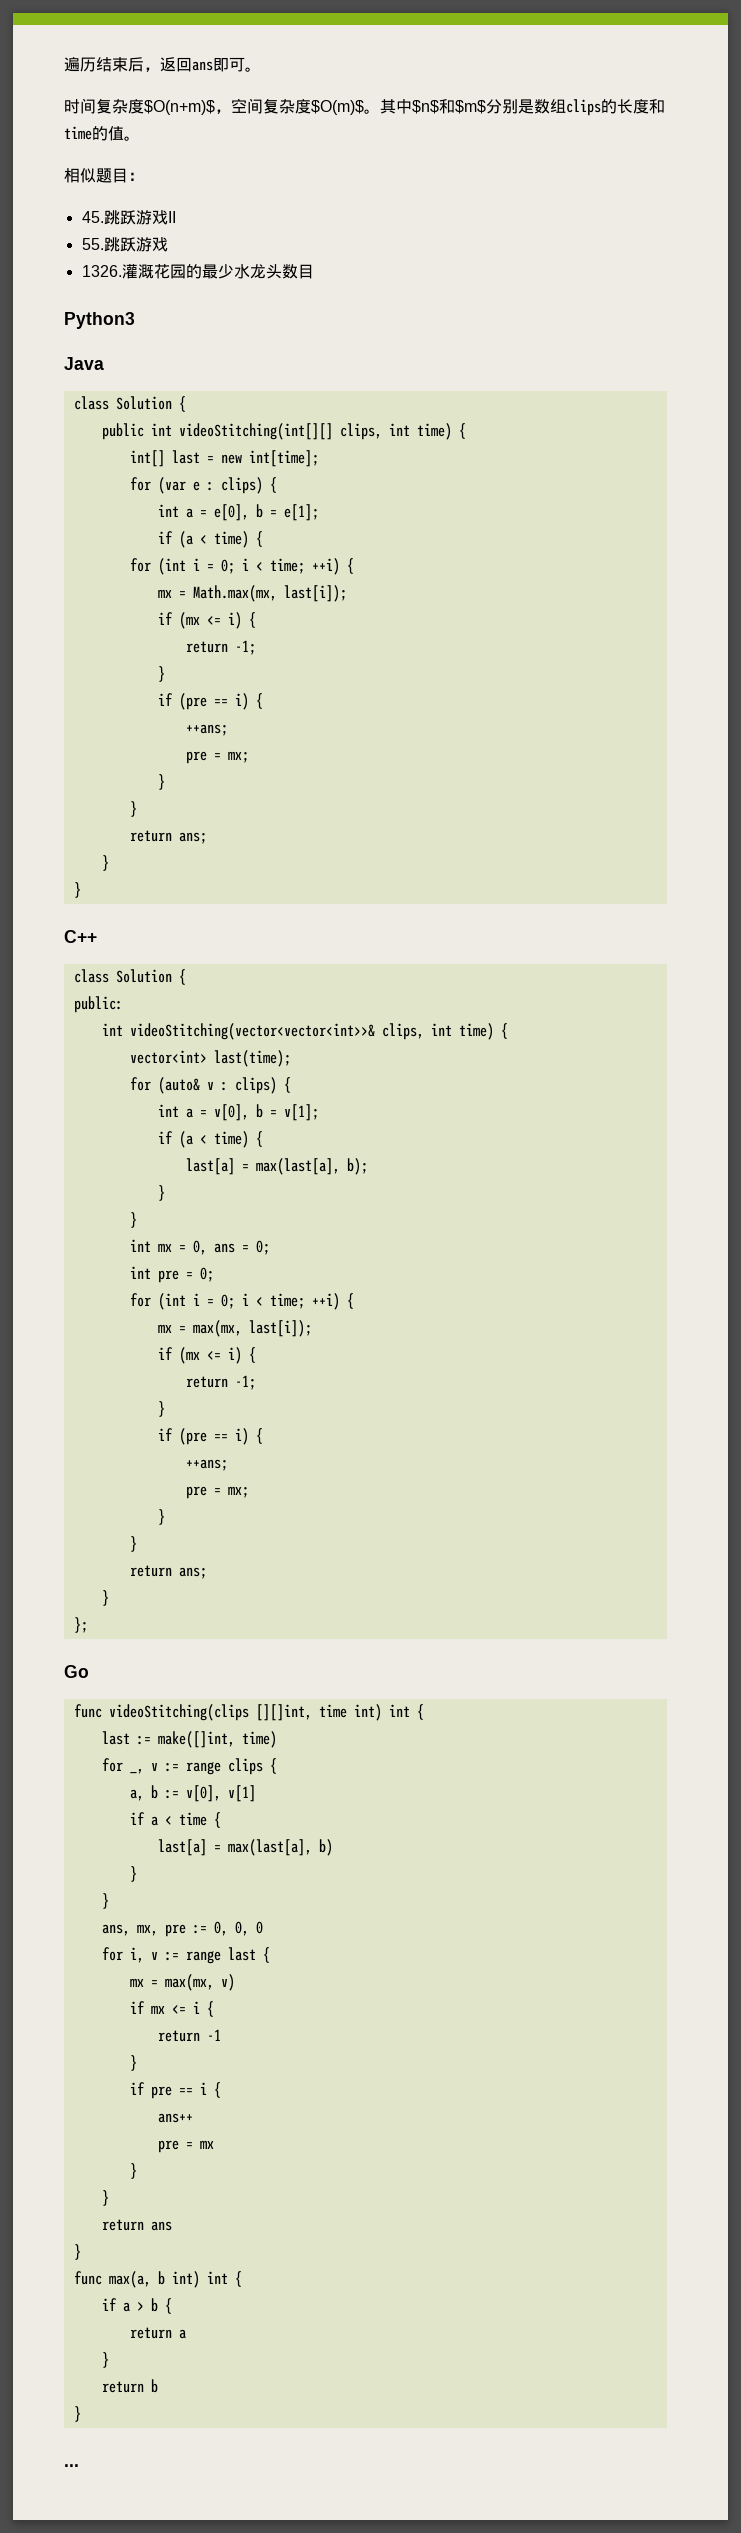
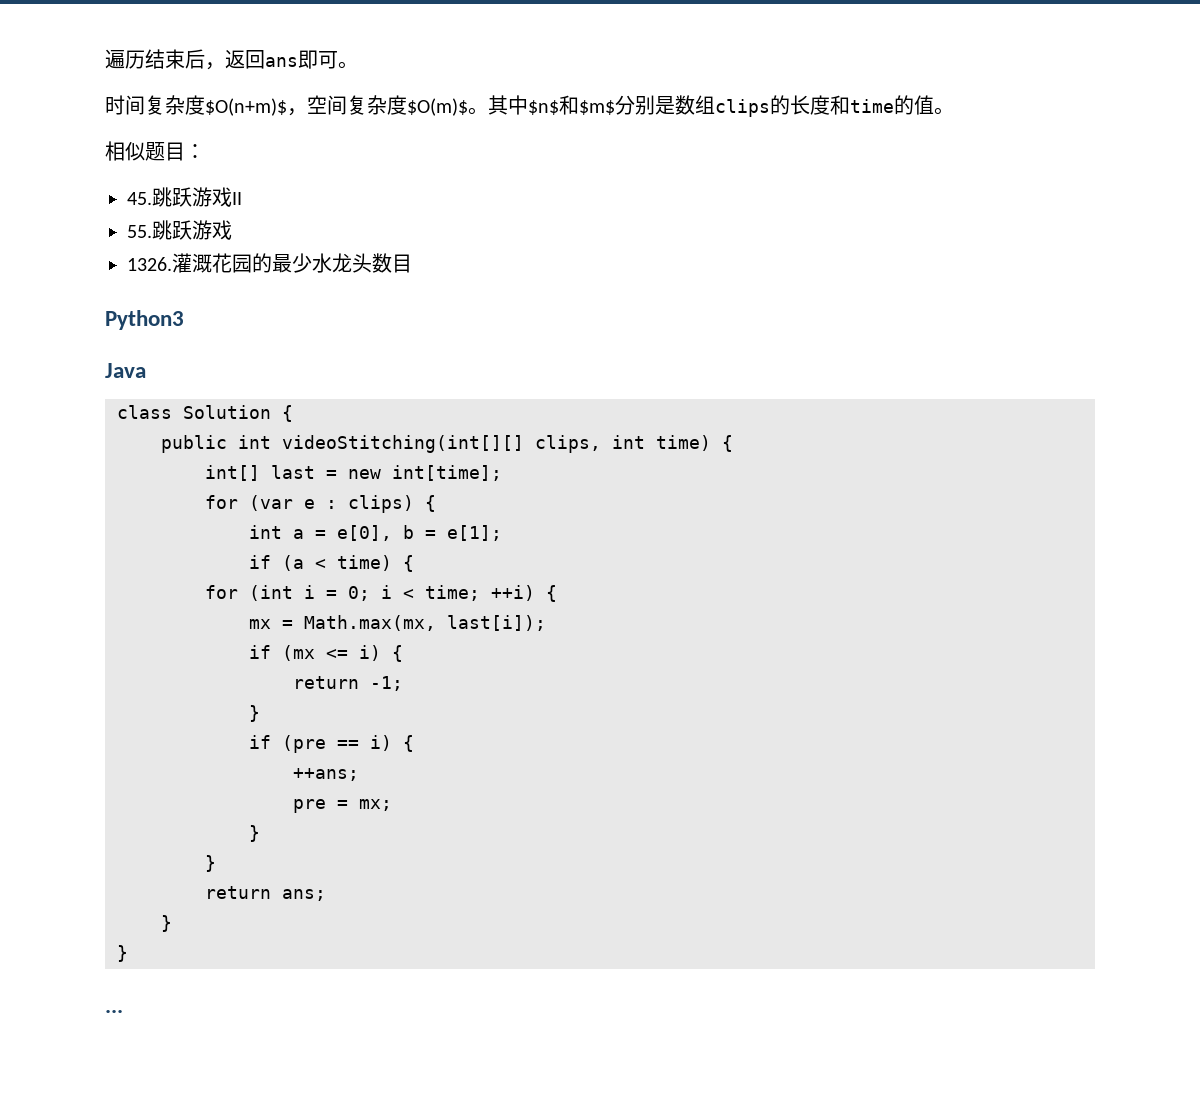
[64,930,97,943] [73,969,186,985] [73,996,123,1013] [101,1023,508,1040] [129,1050,291,1067] [129,1077,291,1094] [157,1104,319,1121] [157,1131,263,1148] [185,1158,368,1175] [157,1185,165,1201] [129,1212,137,1228] [129,1239,270,1255] [129,1266,214,1283] [129,1293,354,1310] [157,1320,312,1337] [157,1347,256,1364] [185,1375,256,1390] [157,1401,165,1417] [157,1428,263,1445] [185,1459,228,1471] [185,1486,249,1499] [157,1509,165,1525] [129,1536,137,1552] [129,1565,207,1579] [101,1590,109,1606] [73,1617,88,1633] [64,1665,89,1678] [73,1704,424,1721] [101,1731,277,1748] [101,1758,277,1775] [129,1785,256,1802] [129,1812,221,1828] [157,1839,333,1856] [129,1866,137,1882] [101,1893,109,1909] [101,1921,263,1937] [101,1947,270,1964] [129,1974,235,1991] [129,2001,214,2017] [157,2029,221,2042] [129,2055,137,2071] [129,2082,221,2099] [157,2113,193,2123] [157,2140,214,2153] [129,2163,137,2179] [101,2190,109,2206] [101,2219,172,2231] [73,2244,81,2260] [73,2271,242,2288] [101,2298,172,2314] [129,2327,186,2339] [101,2352,109,2368] [101,2379,158,2393] [73,2406,81,2422] // C++ // class Solution { // public: // int videoStitching(vector<vector<int>>& clips, int time) { // vector<int> last(time); // for (auto& v : clips) { // int a = v[0], b = v[1]; // if (a < time) { // last[a] = max(last[a], b); // } // } // int mx = 0, ans = 0; // int pre = 0; // for (int i = 0; i < time; ++i) { // mx = max(mx, last[i]); // if (mx <= i) { // return -1; // } // if (pre == i) { // ++ans; // pre = mx; // } // } // return ans; // } // }; // Go // func videoStitching(clips [][]int, time int) int { // last := make([]int, time) // for _, v := range clips { // a, b := v[0], v[1] // if a < time { // last[a] = max(last[a], b) // } // } // ans, mx, pre := 0, 0, 0 // for i, v := range last { // mx = max(mx, v) // if mx <= i { // return -1 // } // if pre == i { // ans++ // pre = mx // } // } // return ans // } // func max(a, b int) int { // if a > b { // return a // } // return b // } -> (128, 953) none

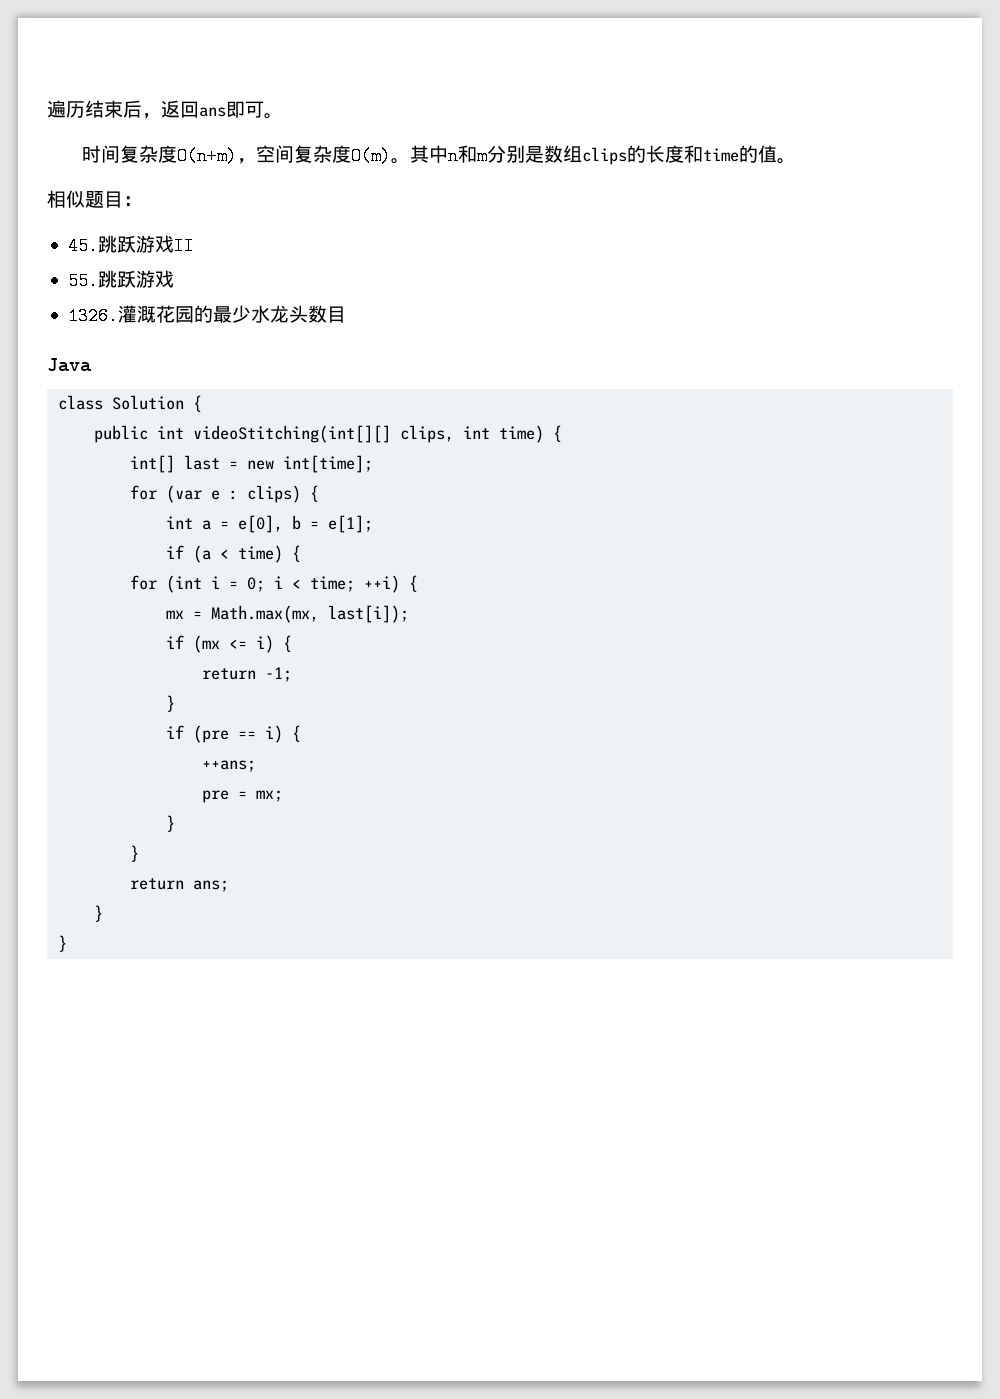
[205,98,287,116] $O(n+m)$ -> [177,147,238,165] O(n+m)
[407,95,615,116] $O(m)$。其中$n$和$m$ -> [351,145,488,165] O(m)。其中n和m
[105,310,184,330] // Python3 -> (346, 314) none
[105,1010,123,1013] // ... -> (68, 943) none

